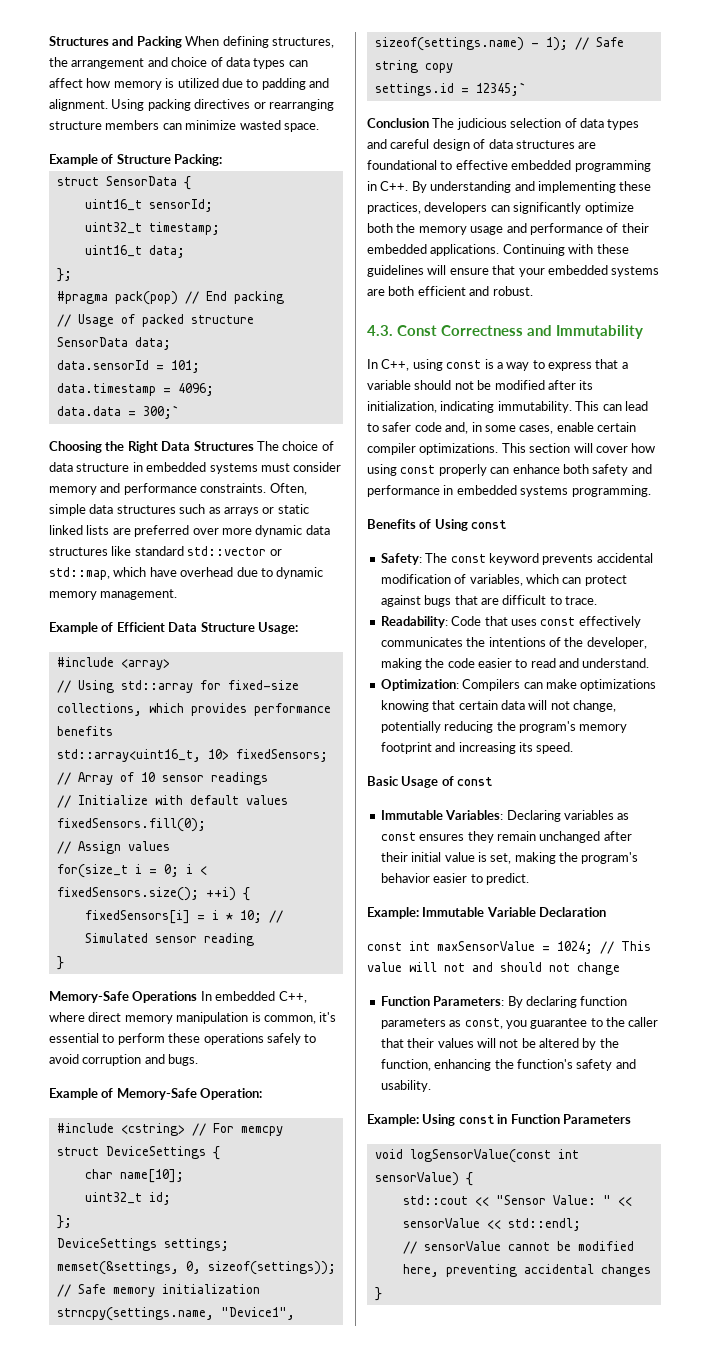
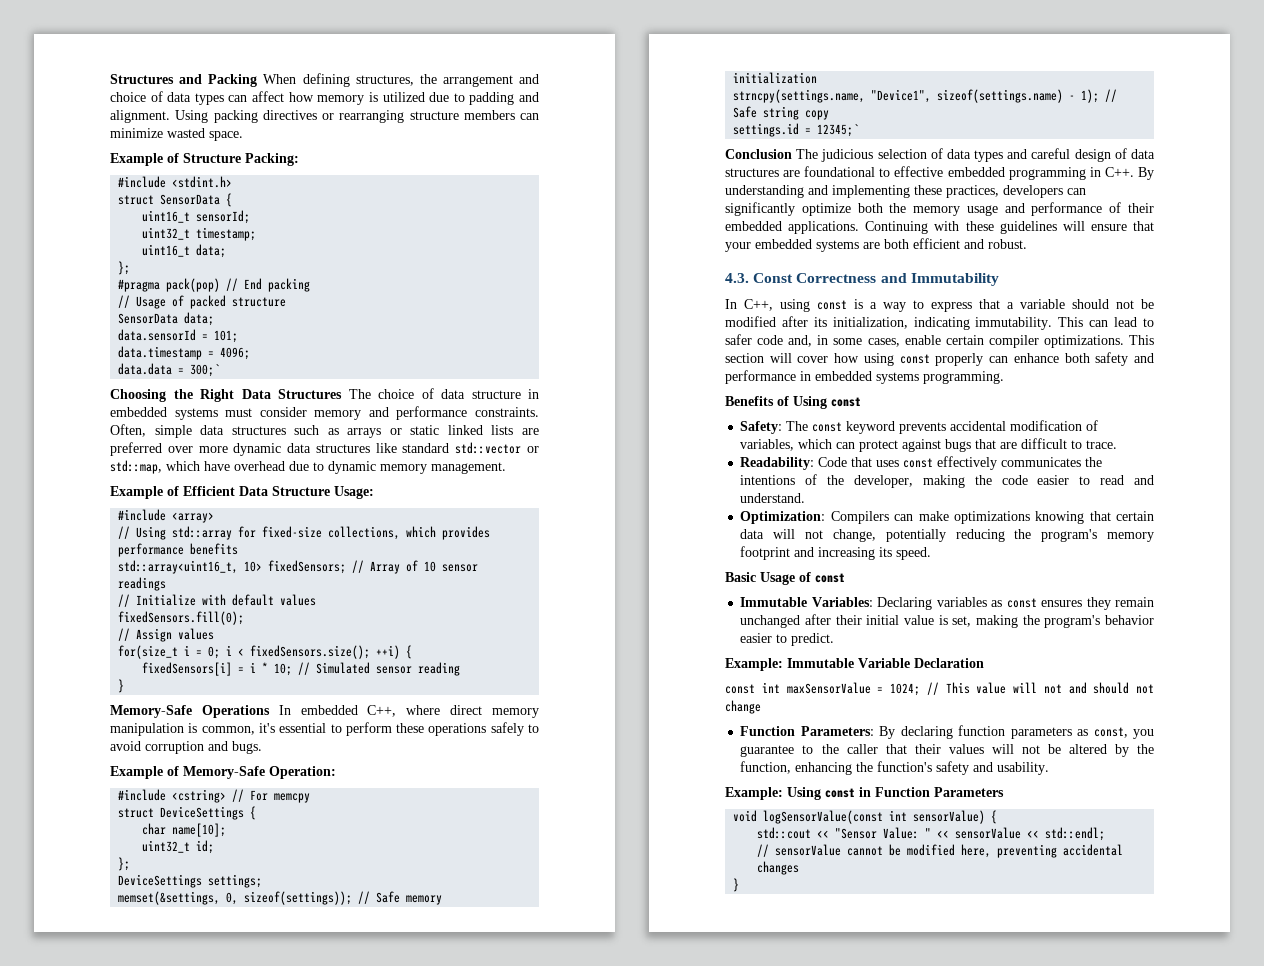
(223, 160) none -> [118,176,233,188] // #include <stdint.h>

